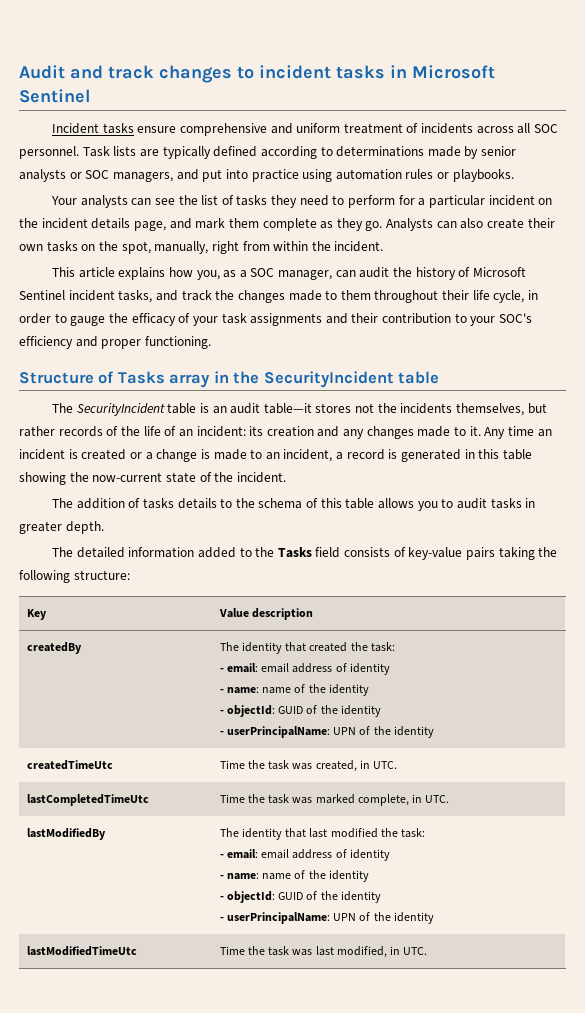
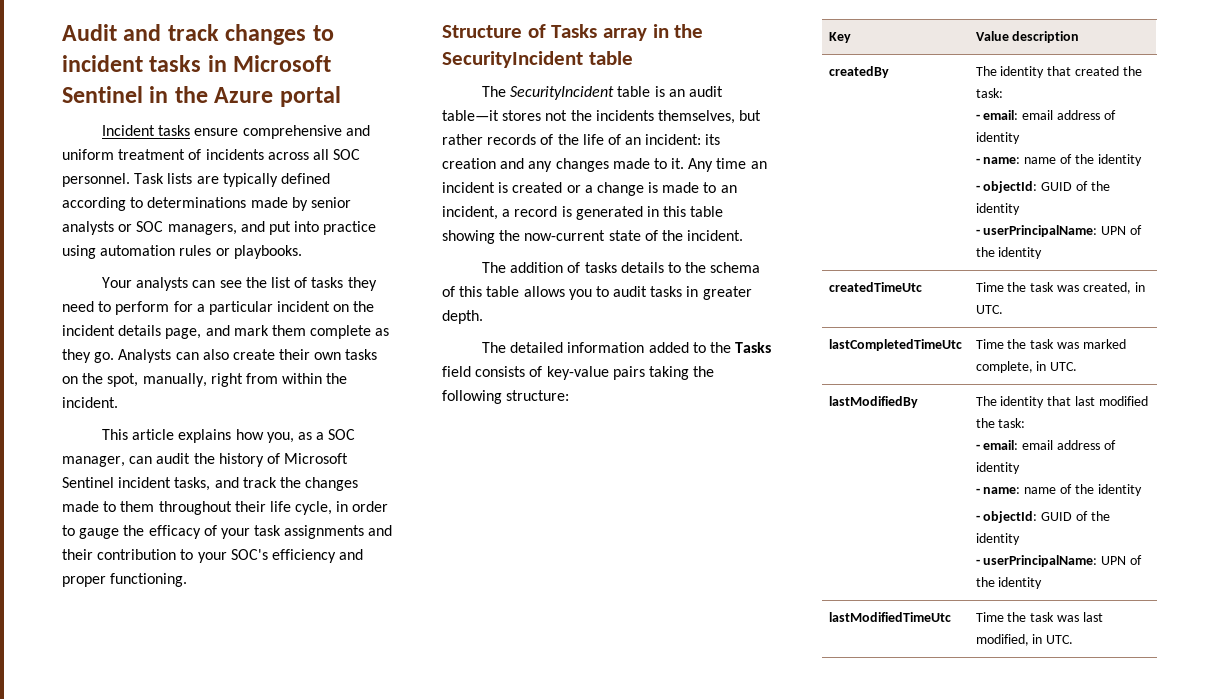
(90, 96) none -> [149,86,341,107] in the Azure portal

